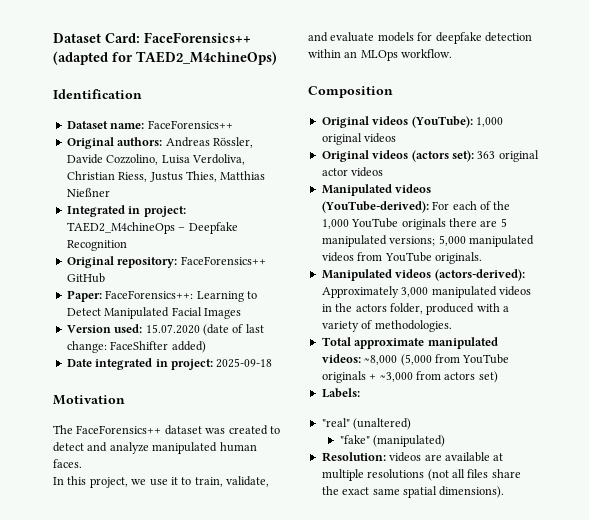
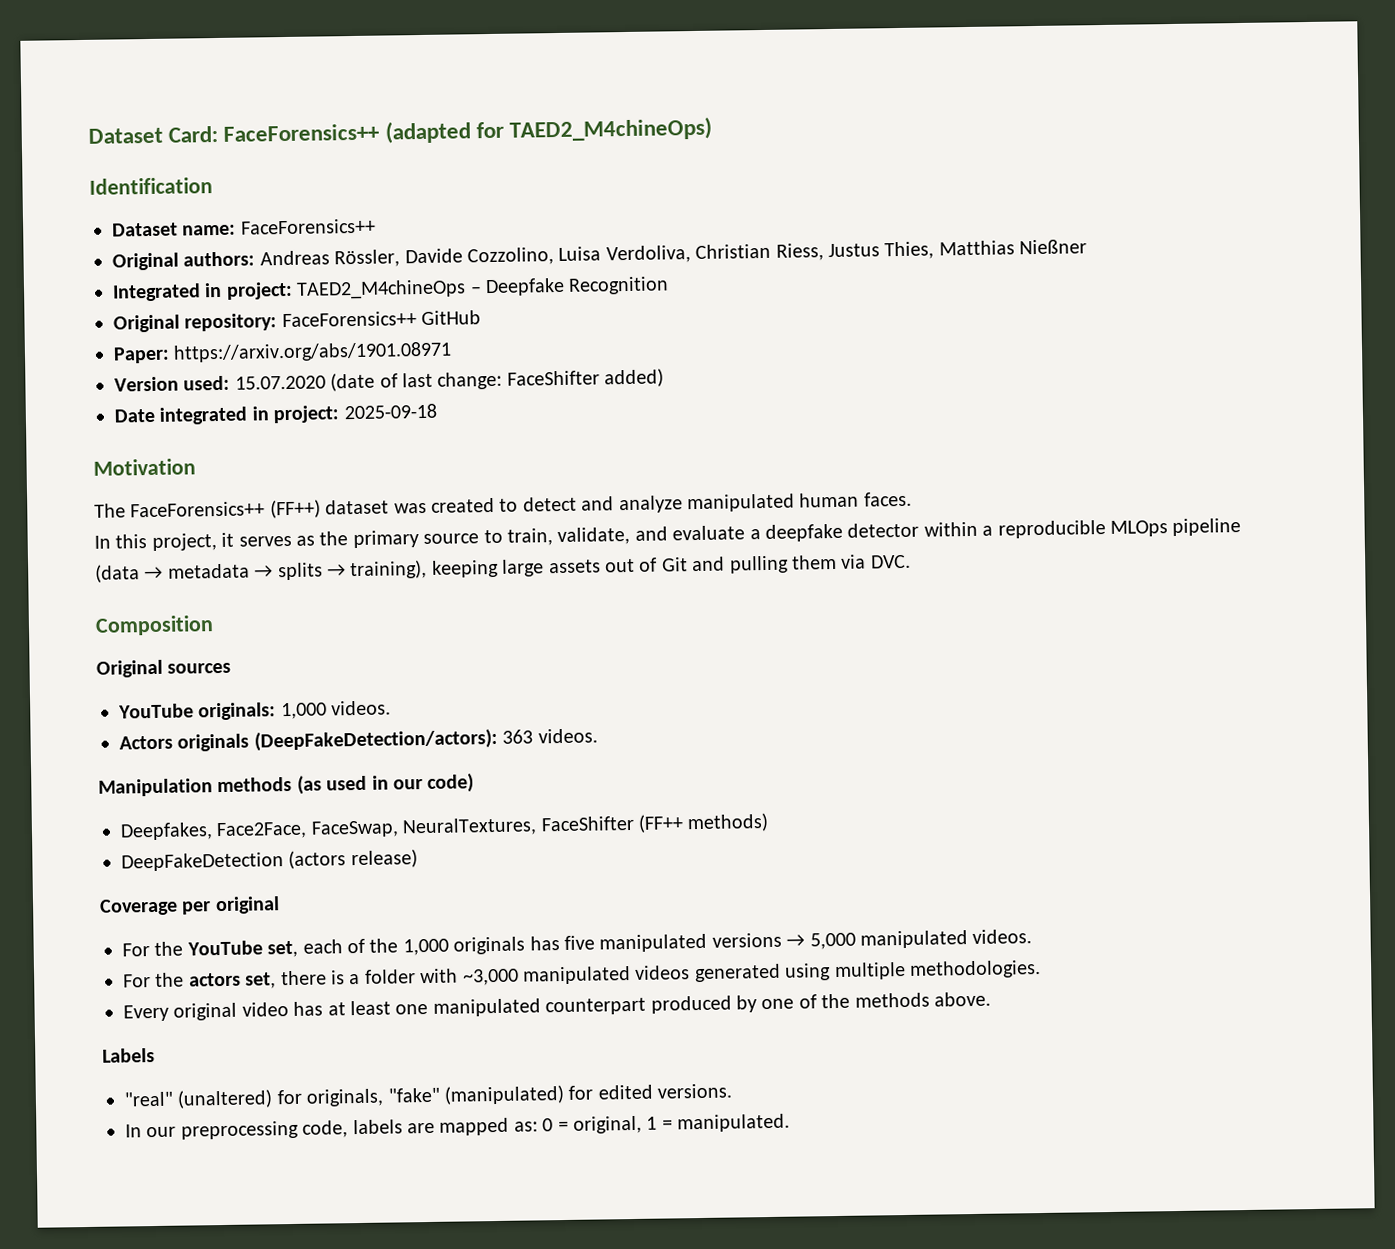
[105,290,257,302] [66,307,241,319] FaceForensics++: Learning to Detect Manipulated Facial Images -> [173,341,453,363] https://arxiv.org/abs/1901.08971
(162, 429) none -> [269,499,321,519] (FF++)
[131,477,178,486] we use it -> [221,530,480,549] it serves as the primary source
[377,32,532,44] [308,49,453,61] [308,86,393,98] [321,116,503,128] [321,133,397,145] [321,150,539,162] [321,167,384,177] [321,184,432,196] [321,201,511,213] [321,218,507,230] [321,235,534,247] [321,252,482,264] [321,269,525,281] [321,286,531,298] [321,303,509,315] [321,320,452,332] [321,337,498,349] [321,354,510,366] [321,371,498,383] [321,388,360,398] models for deepfake detection within an MLOps workflow. // Composition // Original videos (YouTube): 1,000 original videos // Original videos (actors set): 363 original actor videos // Manipulated videos (YouTube-derived): For each of the 1,000 YouTube originals there are 5 manipulated versions; 5,000 manipulated videos from YouTube originals. // Manipulated videos (actors-derived): Approximately 3,000 manipulated videos in the actors folder, produced with a variety of methodologies. // Total approximate manipulated videos: ~8,000 (5,000 from YouTube originals + ~3,000 from actors set) // Labels: -> [749,518,1242,543] [95,554,911,583] [95,615,214,636] [96,659,232,678] [118,700,392,721] [119,728,598,752] [98,773,475,797] [120,812,770,841] [121,849,418,872] [99,896,280,916] [122,929,1033,958] [123,960,1041,989] [123,991,991,1022] [102,1048,155,1063] a deepfake detector within a reproducible MLOps pipeline (data → metadata → splits → training), keeping large assets out of Git and pulling them via DVC. // Composition // Original sources // YouTube originals: 1,000 videos. // Actors originals (DeepFakeDetection/actors): 363 videos. // Manipulation methods (as used in our code) // Deepfakes, Face2Face, FaceSwap, NeuralTextures, FaceShifter (FF++ methods) // DeepFakeDetection (actors release) // Coverage per original // For the YouTube set, each of the 1,000 originals has five manipulated versions → 5,000 manipulated videos. // For the actors set, there is a folder with ~3,000 manipulated videos generated using multiple methodologies. // Every original video has at least one manipulated counterpart produced by one of the methods above. // Labels
(412, 424) // -> [276,1088,385,1107] for originals,
[321,452,504,462] [321,469,521,481] [321,486,505,498] // Resolution: videos are available at multiple resolutions (not all files share the exact same spatial dimensions). -> [568,1083,733,1100] [125,1113,791,1140] for edited versions. // In our preprocessing code, labels are mapped as: 0 = original, 1 = manipulated.

